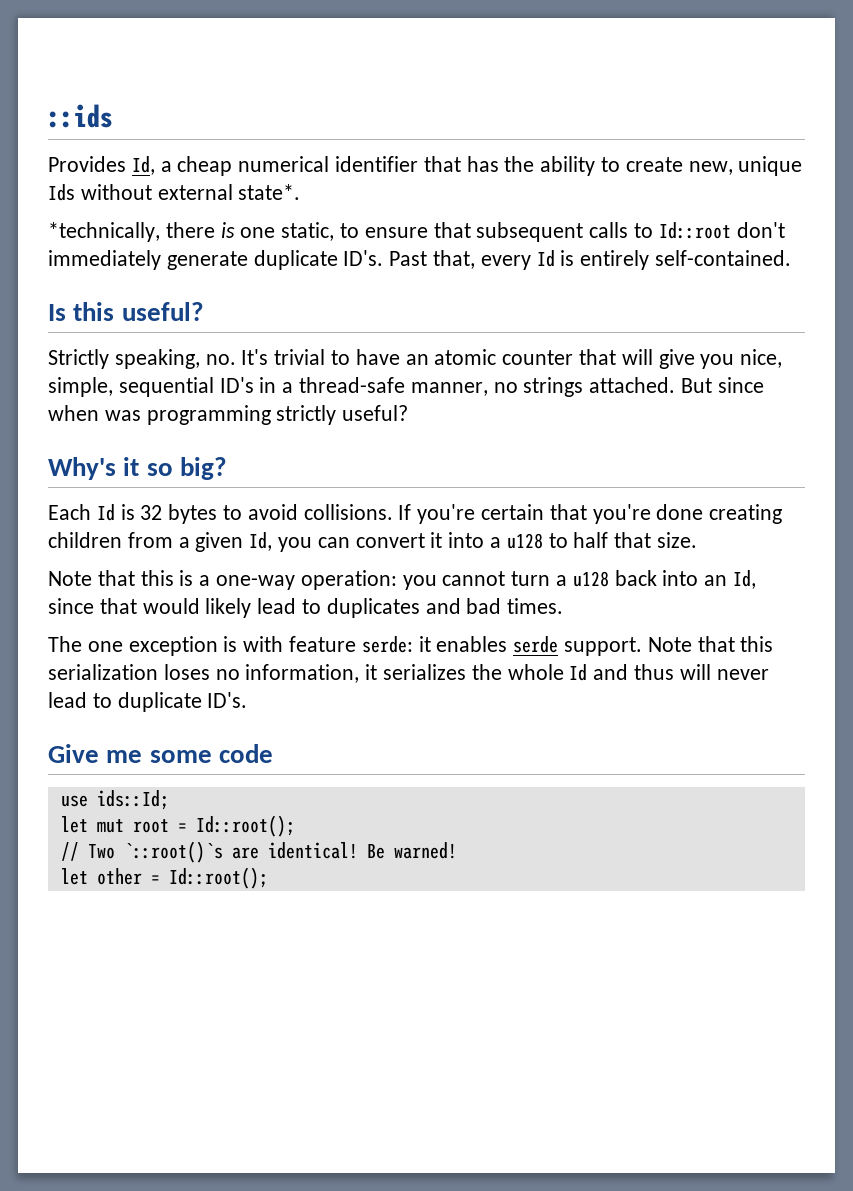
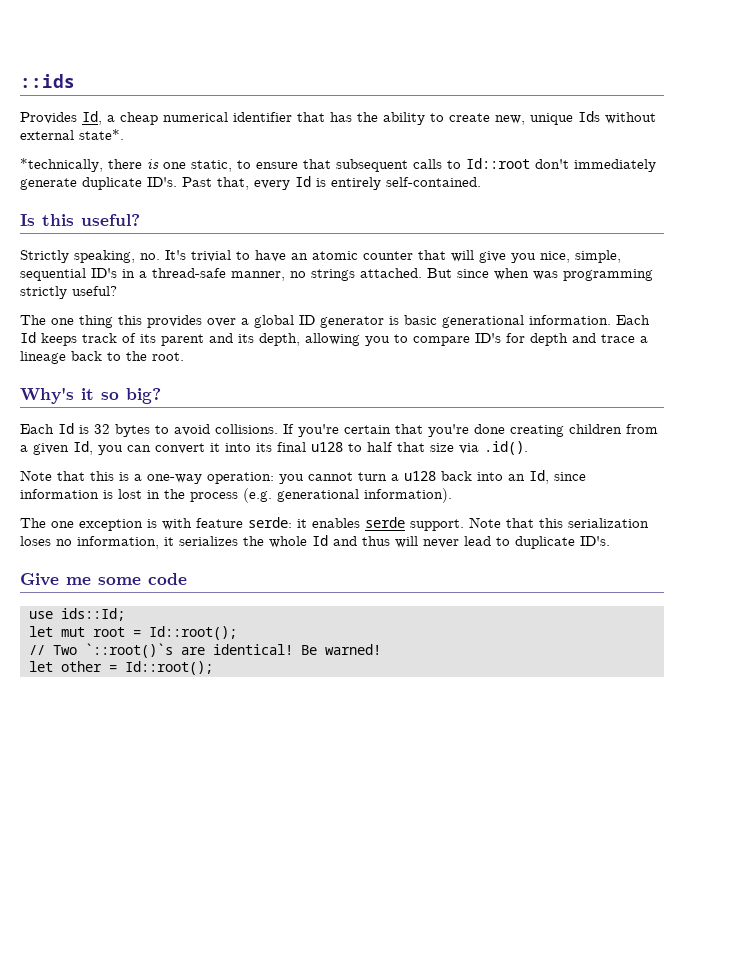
(409, 413) none -> [20,315,650,328] [20,332,648,346] [20,351,184,364] // The one thing this provides over a global ID generator is basic generational information. Each Id keeps track of its parent and its depth, allowing you to compare ID's for depth and trace a lineage back to the root.
[490,537,502,548] a -> [256,442,306,452] its final
[657,532,698,548] size. -> [430,441,528,455] size via .id().
[99,598,564,618] that would likely lead to duplicates and bad times. -> [20,488,452,503] information is lost in the process (e.g. generational information).

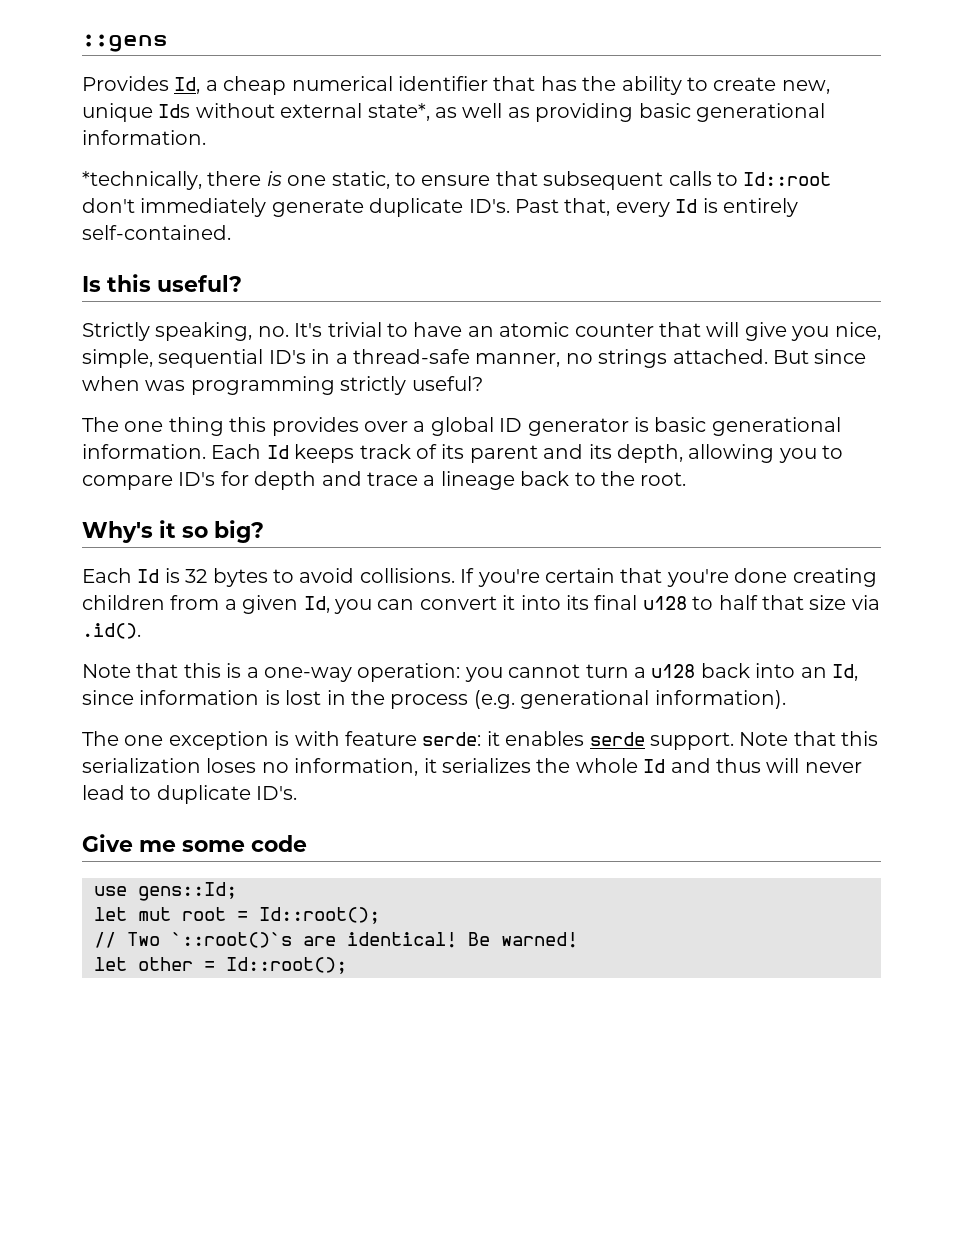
[20,74,75,88] ::ids -> [82,34,168,52] ::gens
[79,129,124,140] state*. -> [367,103,825,122] [82,130,206,145] state*, as well as providing basic generational information.
[60,608,125,621] ids::Id; -> [138,882,237,901] gens::Id;

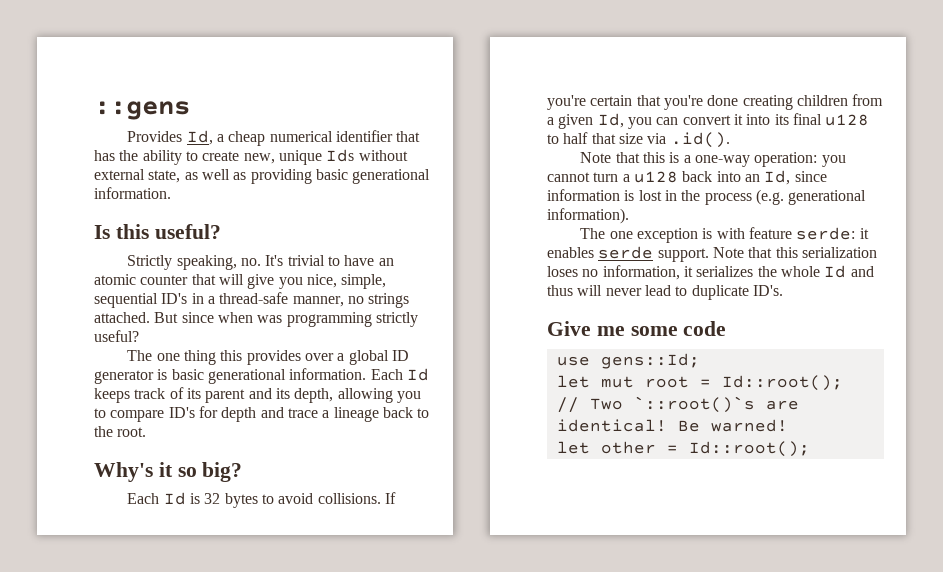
[367,103,430,121] state*, -> [148,170,181,183] state,
[82,171,832,190] [82,198,798,217] [82,225,231,240] // *technically, there is one static, to ensure that subsequent calls to Id::root don't immediately generate duplicate ID's. Past that, every Id is entirely self-contained. -> (171, 193) none

